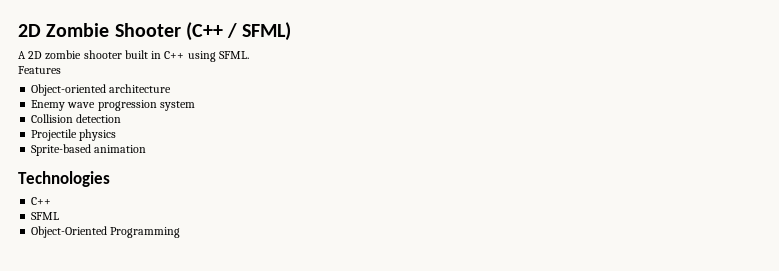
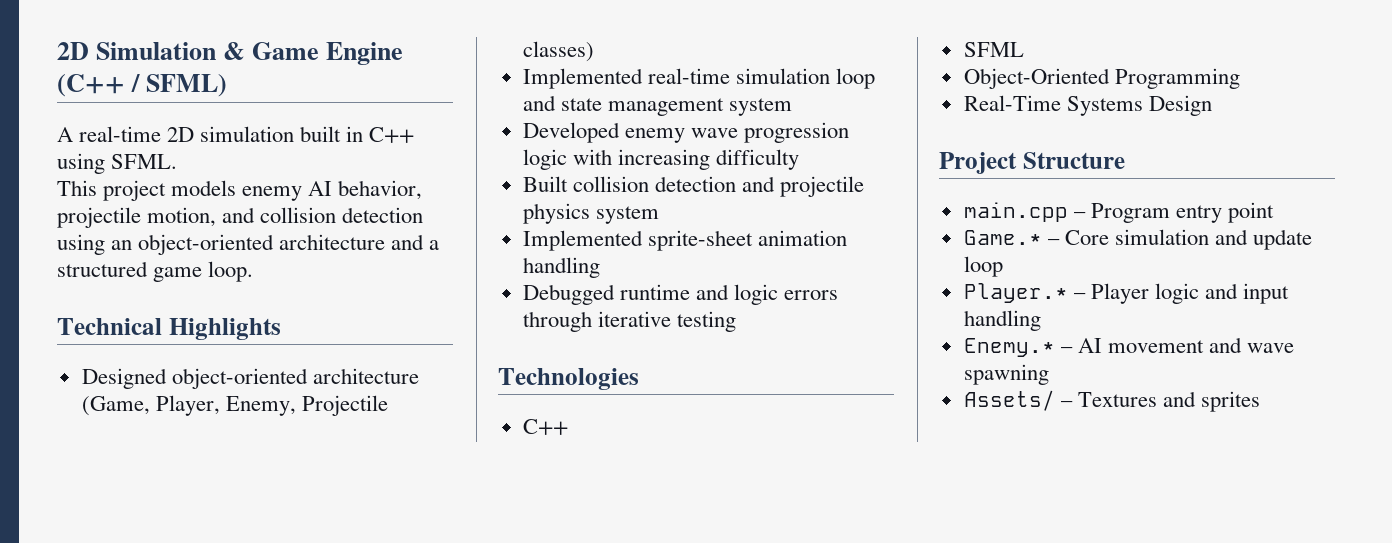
[18,23,181,37] 2D Zombie Shooter -> [57,42,404,65] 2D Simulation & Game Engine
[28,50,122,60] 2D zombie shooter -> [79,126,295,142] real-time 2D simulation
[18,66,61,74] [31,84,172,96] [31,100,195,111] [31,114,122,123] [31,129,117,141] [31,144,147,156] Features // Object-oriented architecture // Enemy wave progression system // Collision detection // Projectile physics // Sprite-based animation -> [57,180,423,201] [57,207,424,228] [57,234,440,255] [57,261,254,282] [57,318,281,340] [81,368,419,389] [81,395,388,416] [522,41,594,62] [522,68,875,89] [522,95,792,116] [522,122,849,143] [522,149,799,170] [522,176,865,197] [522,203,659,224] [522,230,847,251] [522,257,600,278] [522,284,839,305] [522,311,736,332] This project models enemy AI behavior, projectile motion, and collision detection using an object-oriented architecture and a structured game loop. // Technical Highlights // Designed object-oriented architecture (Game, Player, Enemy, Projectile classes) // Implemented real-time simulation loop and state management system // Developed enemy wave progression logic with increasing difficulty // Built collision detection and projectile physics system // Implemented sprite-sheet animation handling // Debugged runtime and logic errors through iterative testing
(181, 232) none -> [963,95,1212,116] [939,152,1125,174] [963,202,1275,223] [963,229,1313,250] [963,256,1003,277] [963,283,1290,304] [963,310,1041,331] [963,337,1295,357] [963,364,1049,385] [963,390,1261,412] // Real-Time Systems Design // Project Structure // main.cpp – Program entry point // Game.* – Core simulation and update loop // Player.* – Player logic and input handling // Enemy.* – AI movement and wave spawning // Assets/ – Textures and sprites

